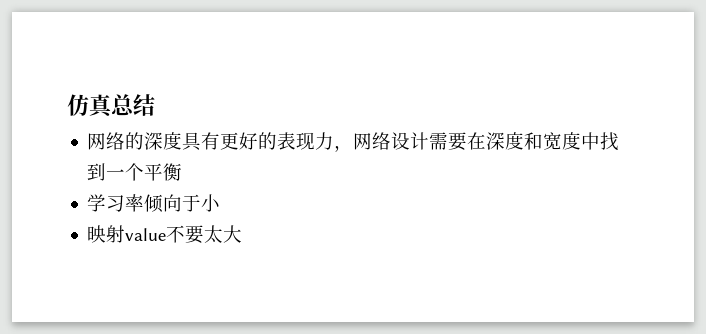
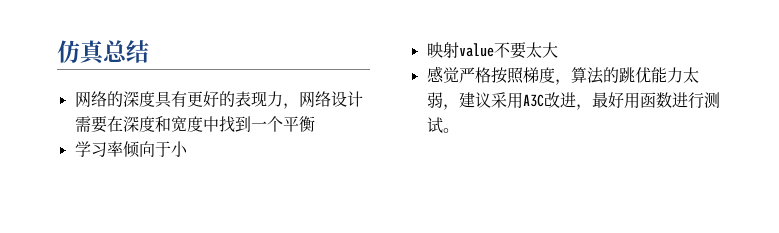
(243, 234) none -> [426,66,699,85] [426,92,720,110] [426,117,459,133] // 感觉严格按照梯度，算法的跳优能力太弱，建议采用A3C改进，最好用函数进行测试。

